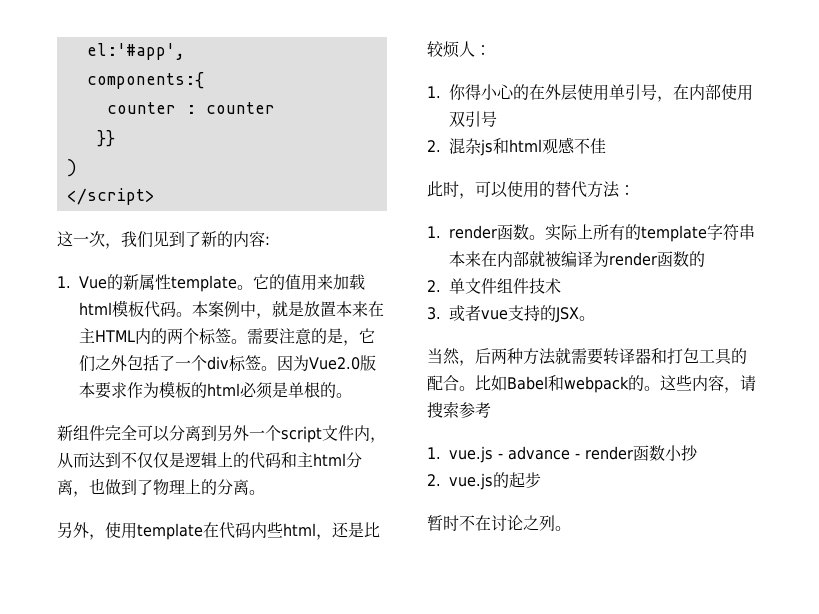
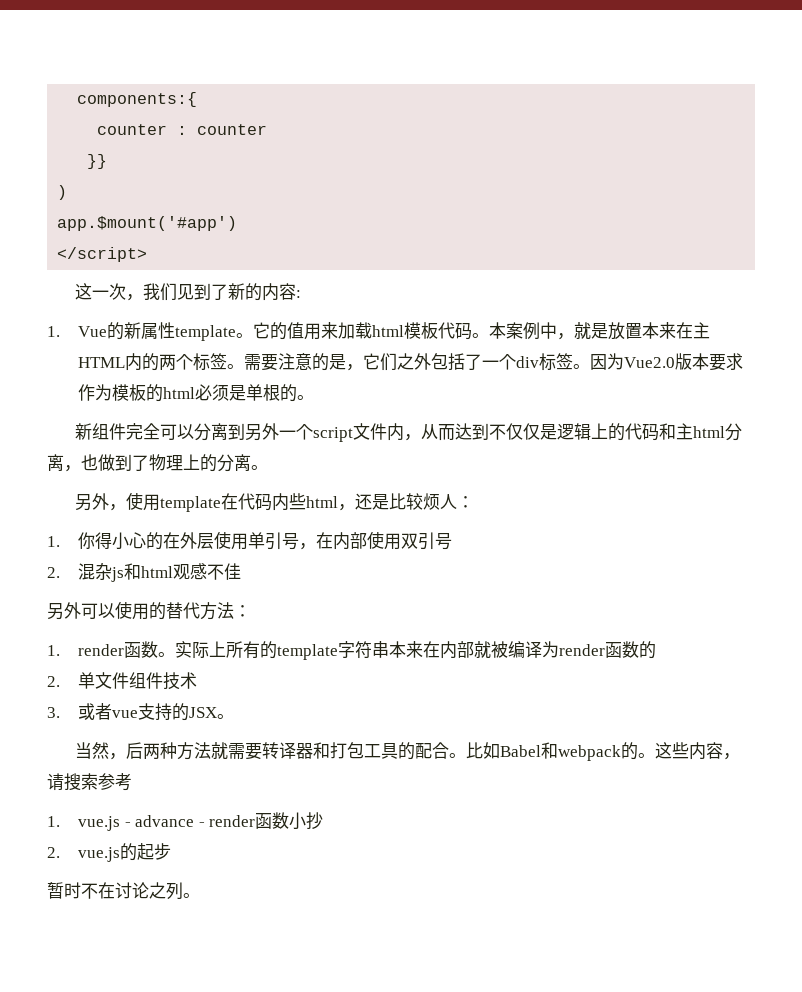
[86,43,185,60] el:'#app', // -> (77, 99) none
(77, 168) none -> [57,216,238,231] // app.$mount('#app')
[427,181,475,199] 此时， -> [47,602,81,620] 另外

